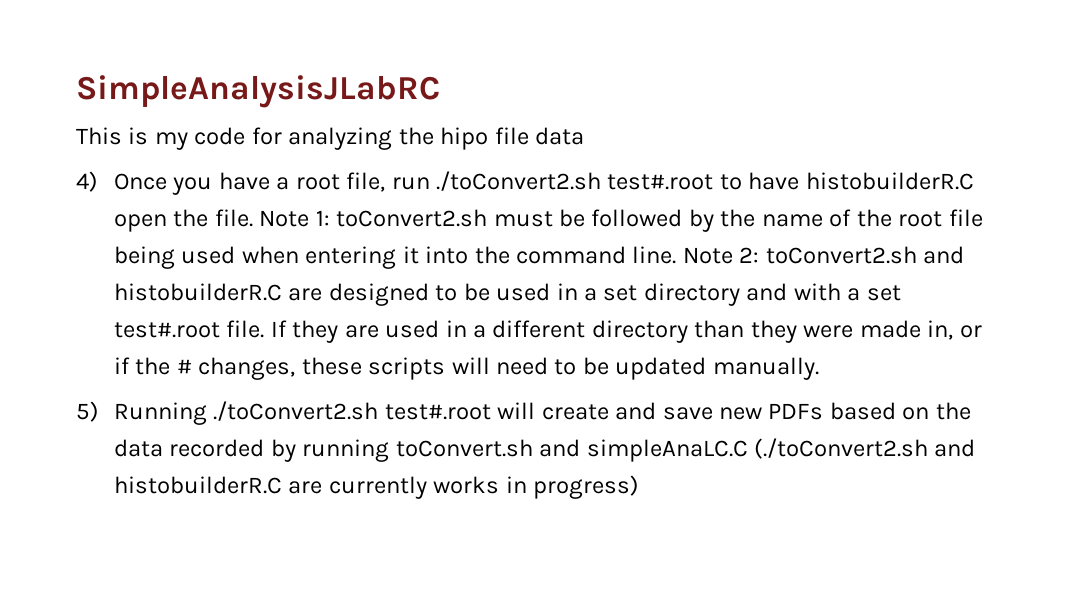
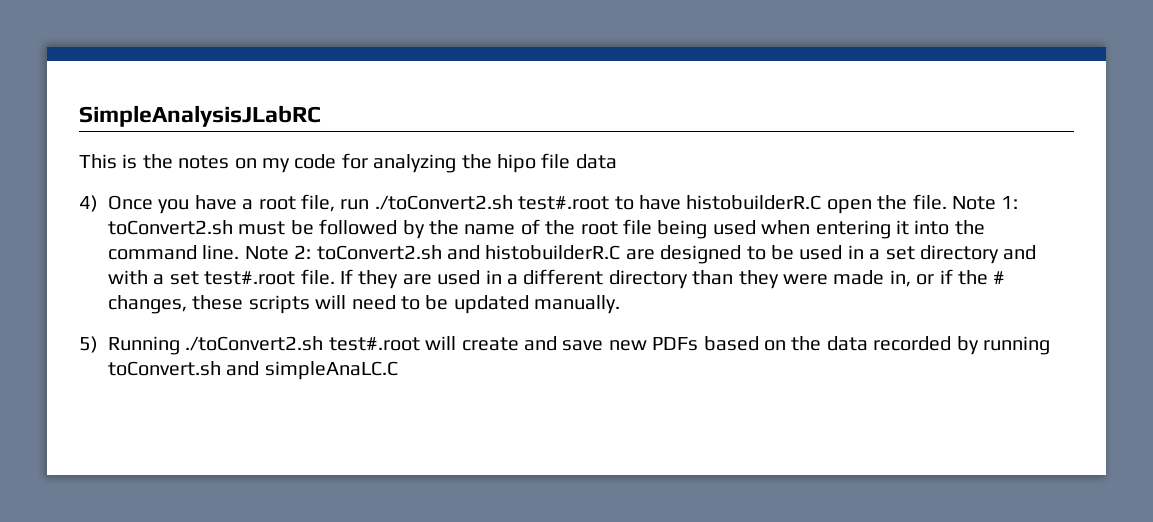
(149, 136) none -> [142,154,257,169] the notes on
[753,438,976,459] [113,475,640,499] (./toConvert2.sh and histobuilderR.C are currently works in progress) -> (398, 370) none

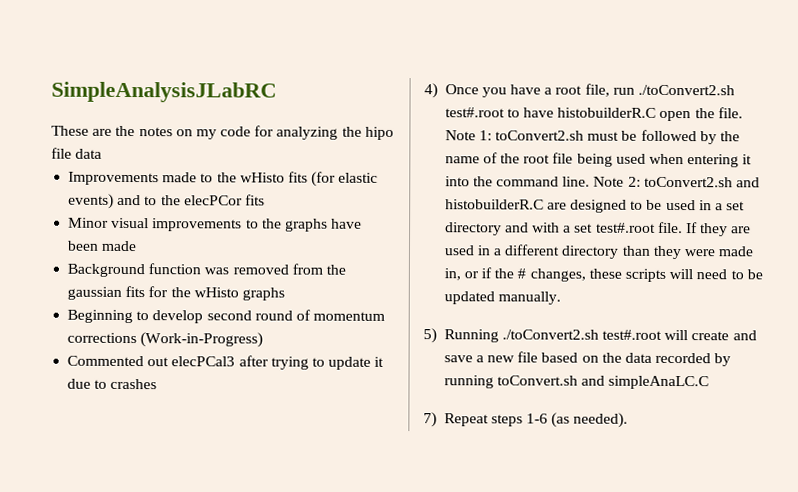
[79,154,138,169] This is -> [51,125,113,136] These are
(617, 161) none -> [68,171,379,187] [68,193,265,209] [68,217,363,232] [67,240,138,252] [67,263,346,278] [67,285,285,301] [67,309,386,324] [67,332,264,348] [67,355,385,370] [67,378,158,390] // Improvements made to the wHisto fits (for elastic events) and to the elecPCor fits // Minor visual improvements to the graphs have been made // Background function was removed from the gaussian fits for the wHisto graphs // Beginning to develop second round of momentum corrections (Work-in-Progress) // Commented out elecPCal3 after trying to update it due to crashes
[608,337,699,351] new PDFs -> [475,351,539,363] a new file
(398, 370) none -> [423,412,629,428] // 7) Repeat steps 1-6 (as needed).

